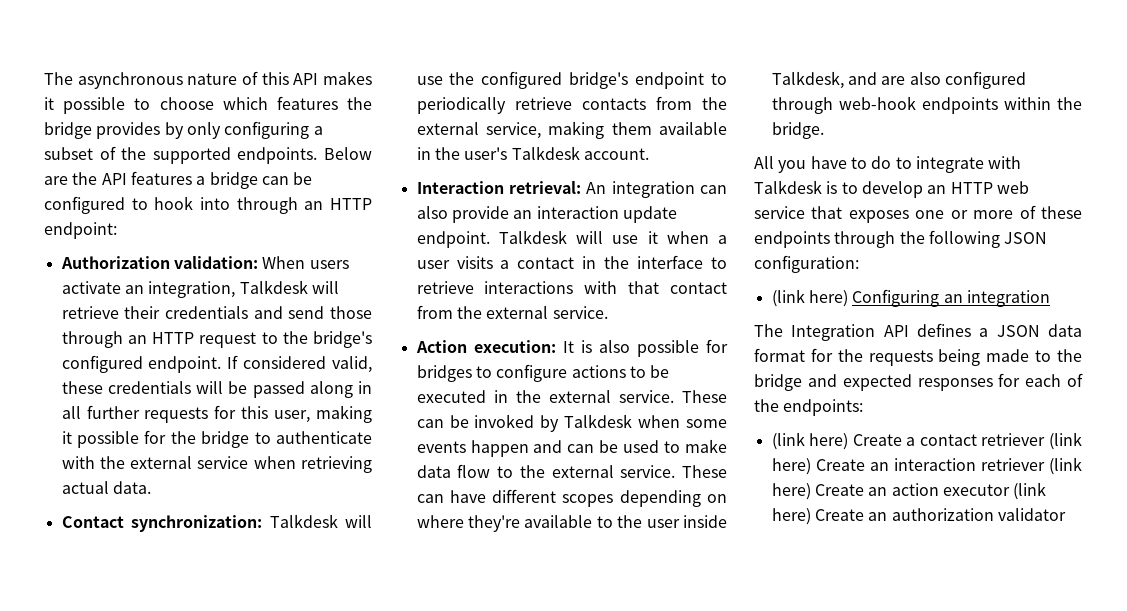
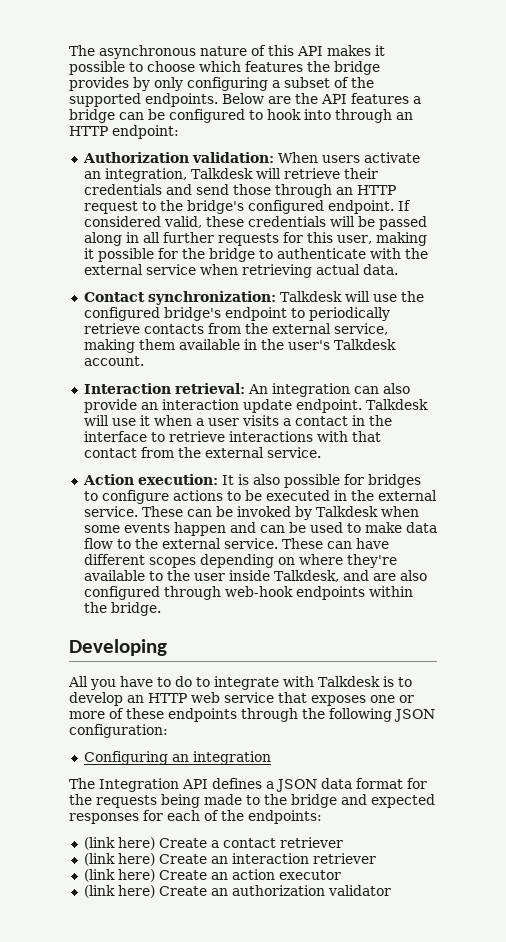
(824, 130) none -> [69,639,167,656] // Developing
[771,289,848,307] (link here) -> (168, 731) none
(1046, 439) none -> (343, 842) //
(1045, 464) none -> (376, 858) //
(1010, 490) none -> (341, 875) //

